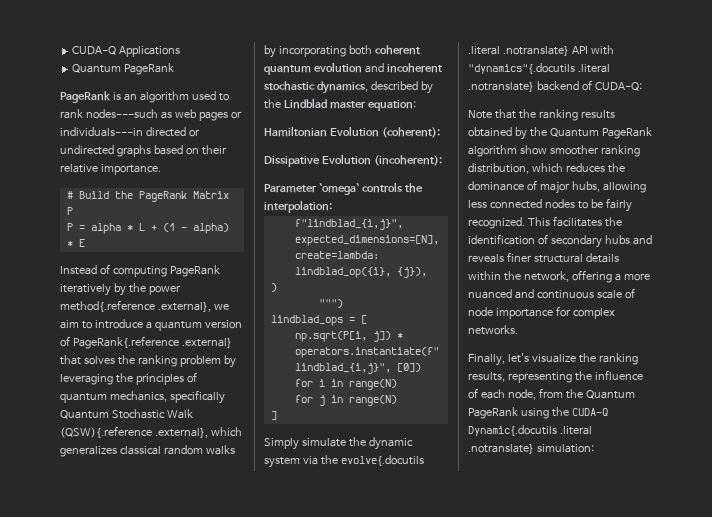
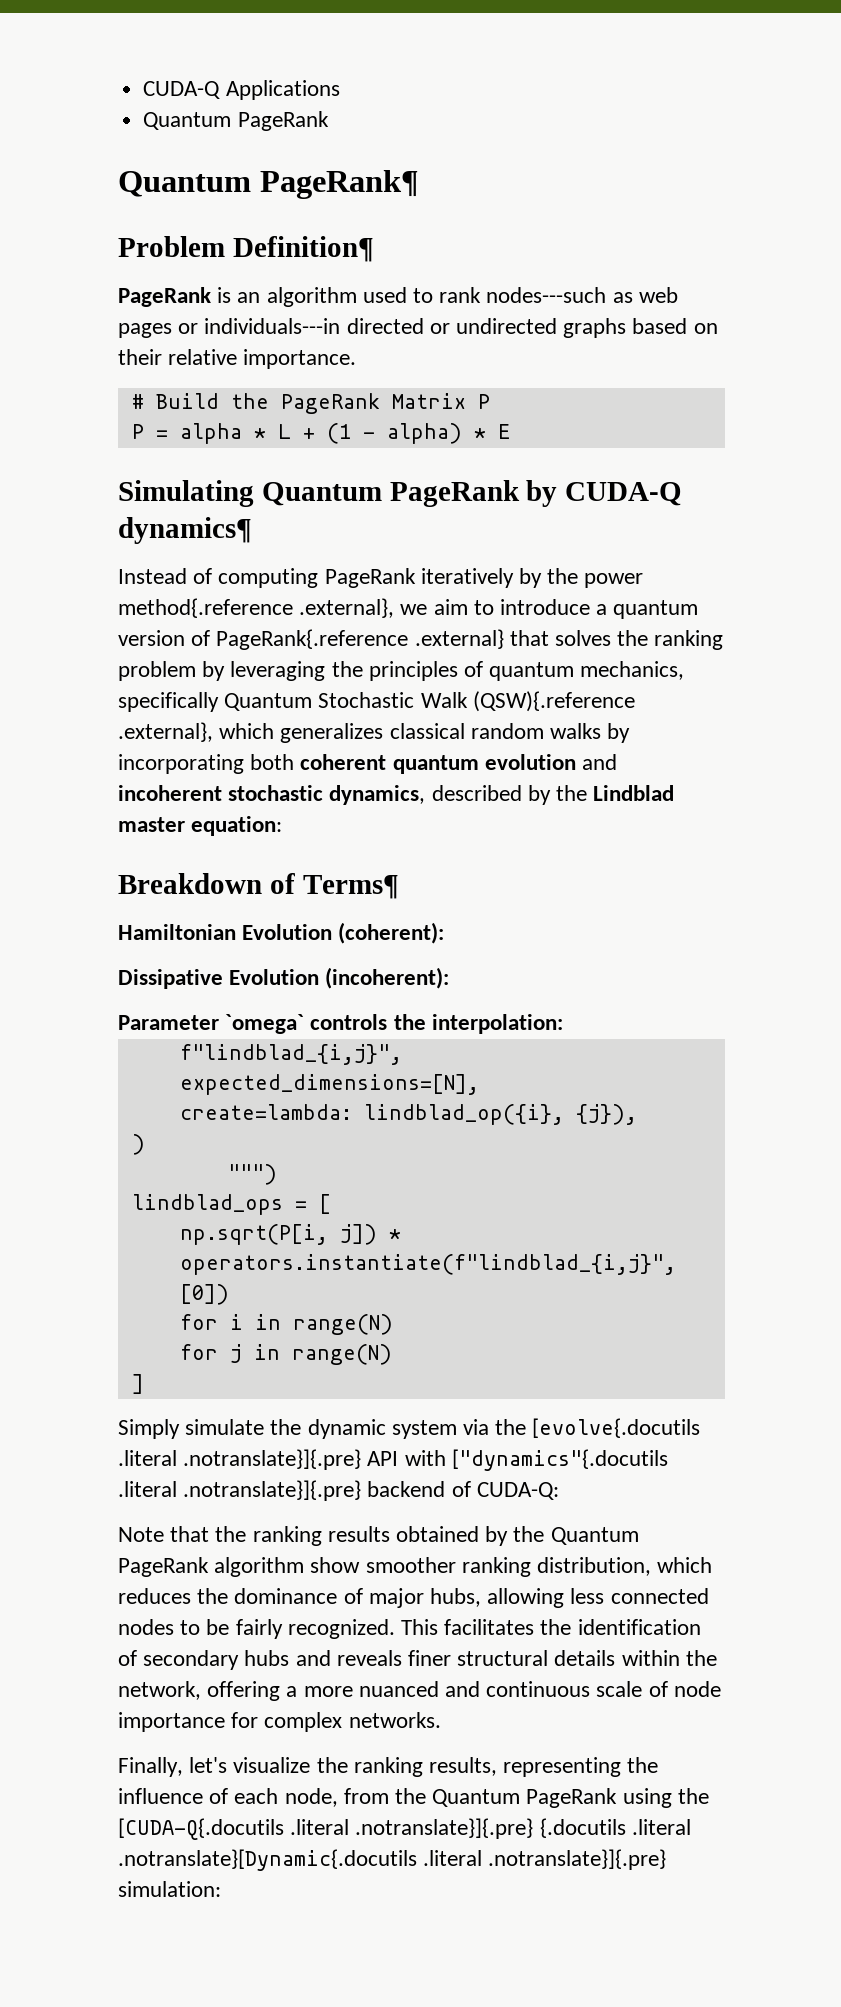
(175, 69) none -> [118,170,419,199] [118,236,374,262] // Quantum PageRank¶ // Problem Definition¶
(85, 243) none -> [118,480,683,507] [118,517,252,544] // Simulating Quantum PageRank by CUDA-Q dynamics¶
(416, 105) none -> [118,873,399,899] // Breakdown of Terms¶
[340,455,424,466] [468,45,614,56] [468,63,610,74] [468,82,534,92] evolve{.docutils .literal .notranslate} API with "dynamics"{.docutils .literal .notranslate} -> [532,1418,701,1438] [118,1449,668,1471] [118,1480,362,1501] [evolve{.docutils .literal .notranslate}]{.pre} API with ["dynamics"{.docutils .literal .notranslate}]{.pre}
[571,408,608,416] [468,425,592,436] [468,444,534,454] CUDA-Q Dynamic{.docutils .literal .notranslate} -> [118,1818,691,1840] [118,1849,667,1871] [CUDA-Q{.docutils .literal .notranslate}]{.pre} {.docutils .literal .notranslate}[Dynamic{.docutils .literal .notranslate}]{.pre}

